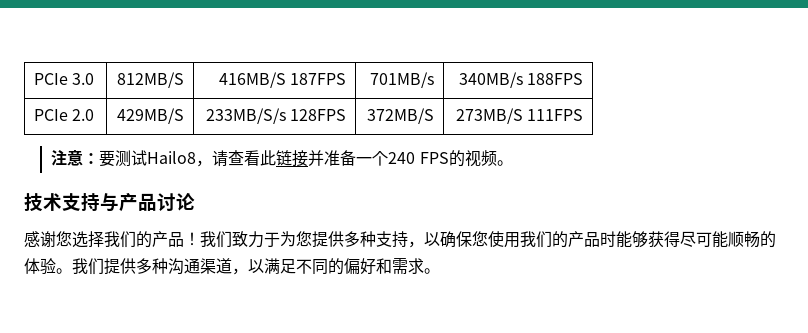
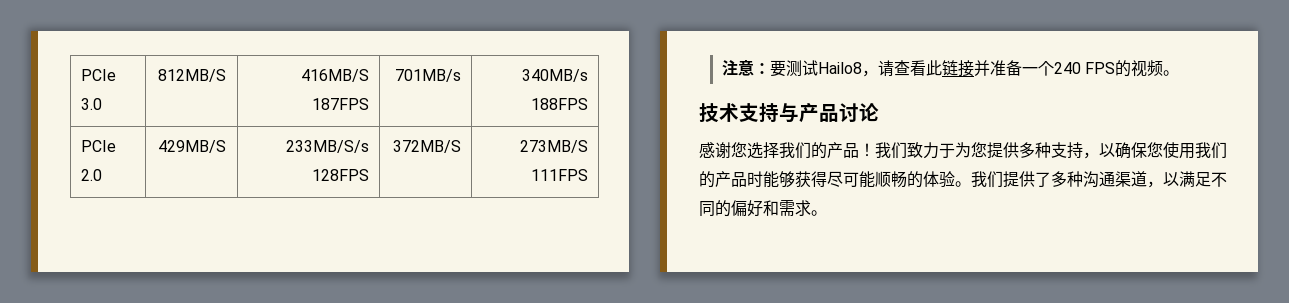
(136, 266) none -> [1035,172,1051,187] 了

